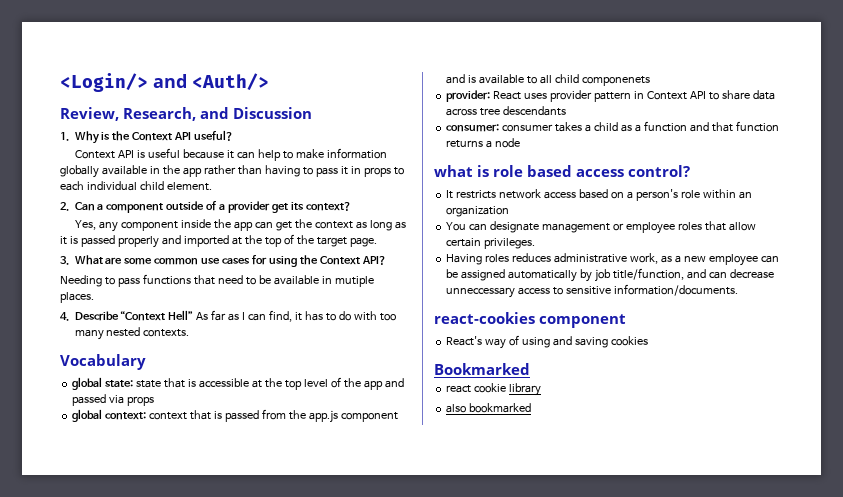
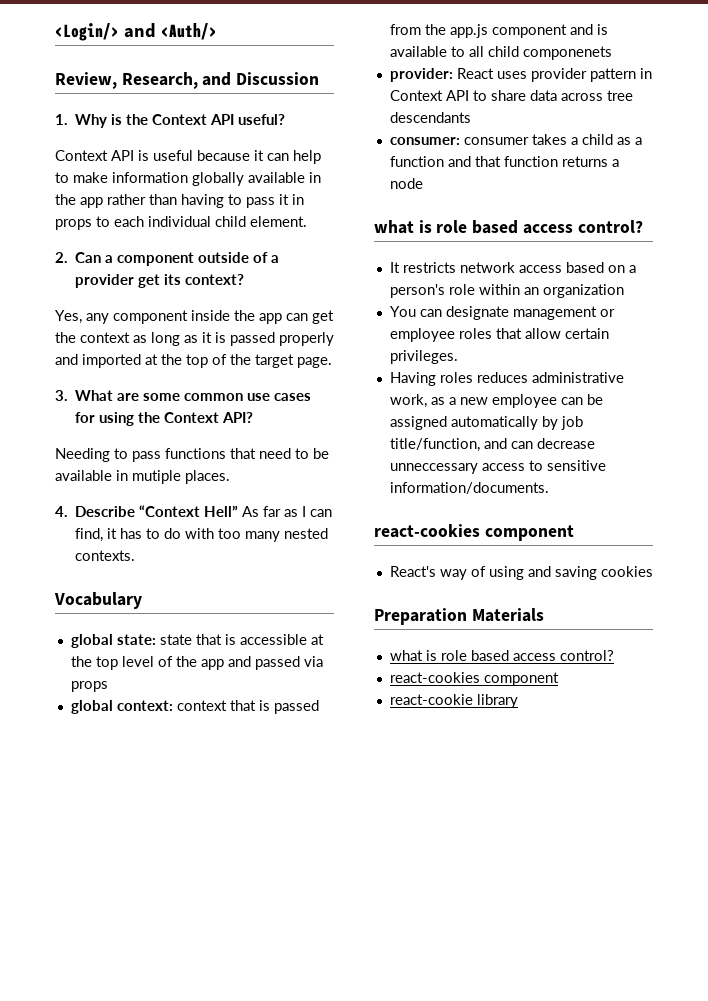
[434,363,530,375] [446,383,507,393] Bookmarked // react cookie -> [374,608,544,625] [389,650,614,661] [389,672,559,686] [389,694,473,705] Preparation Materials // what is role based access control? // react-cookies component // react-cookie
[446,403,532,413] // also bookmarked -> (518, 701) none

